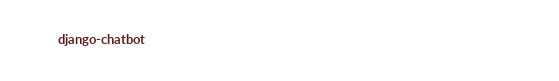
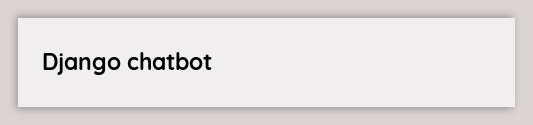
[58,34,145,46] django-chatbot -> [42,52,213,75] Django chatbot

